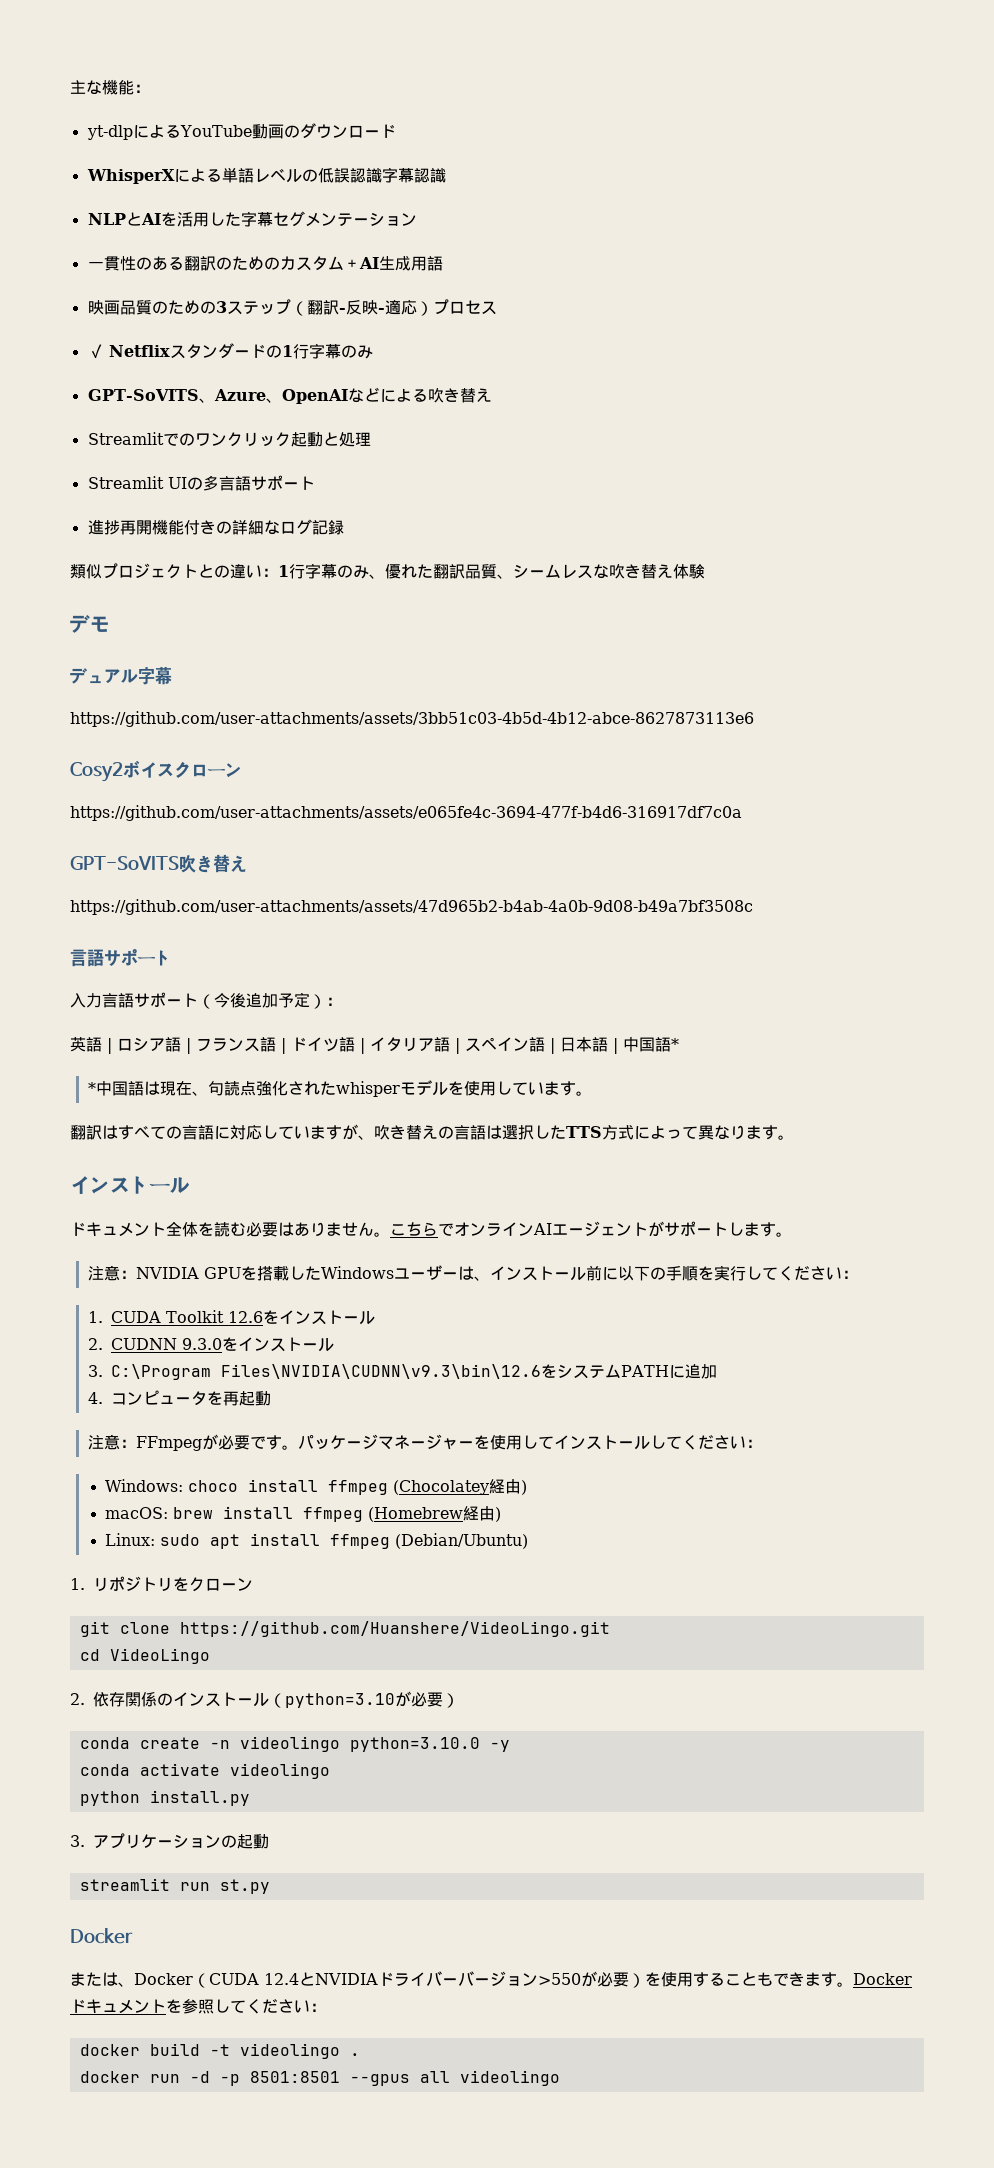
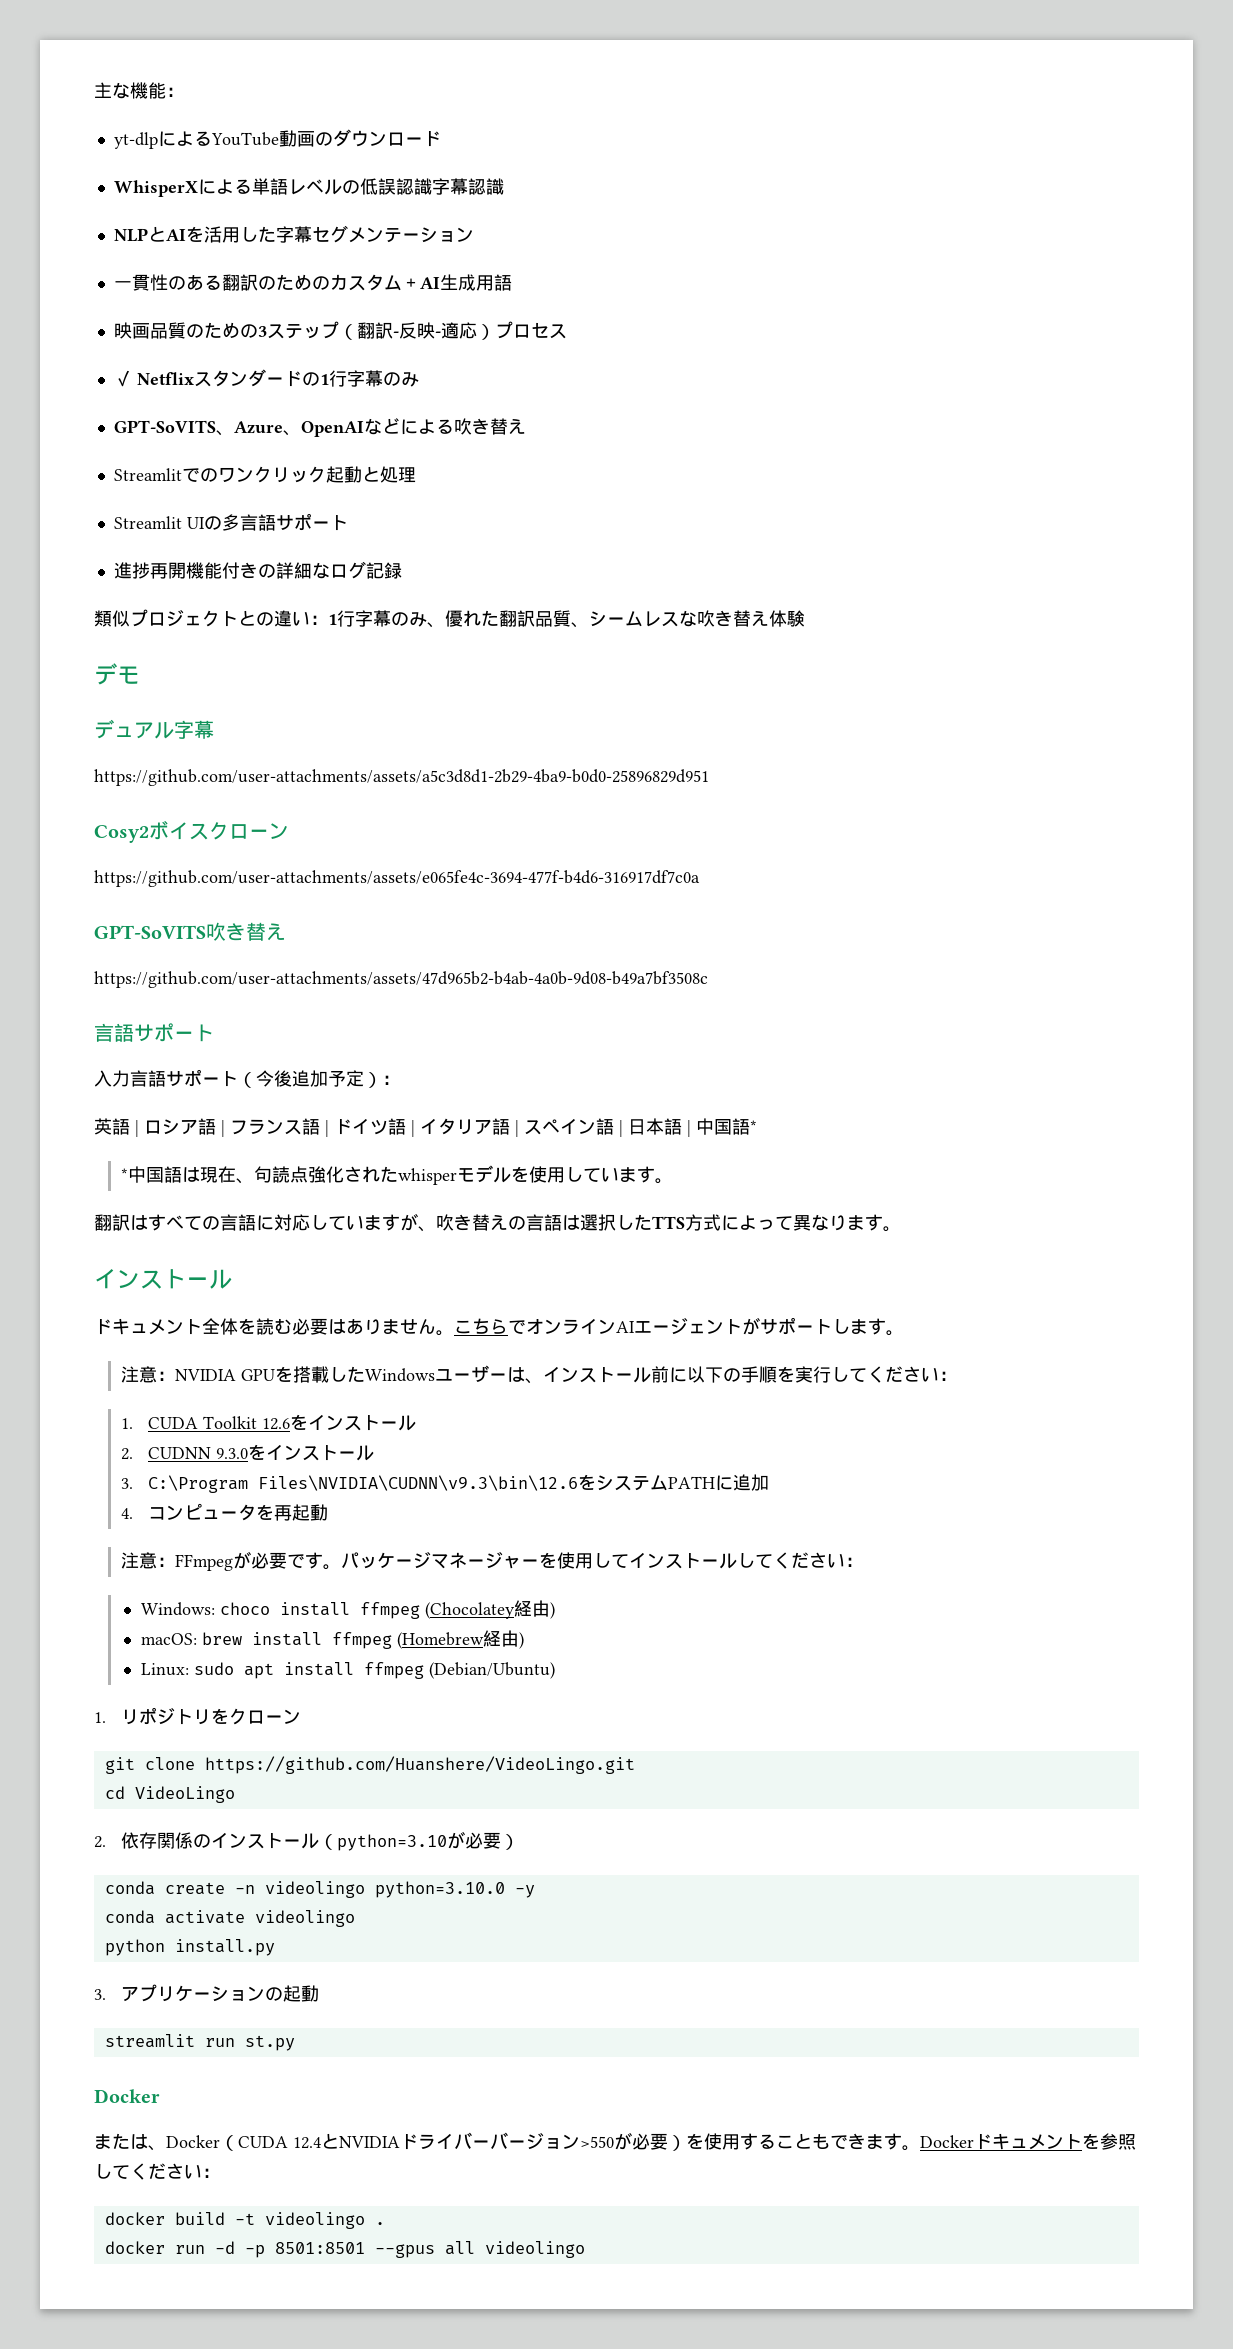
[70,711,754,727] https://github.com/user-attachments/assets/3bb51c03-4b5d-4b12-abce-8627873113e6 -> [94,769,709,786] https://github.com/user-attachments/assets/a5c3d8d1-2b29-4ba9-b0d0-25896829d951

